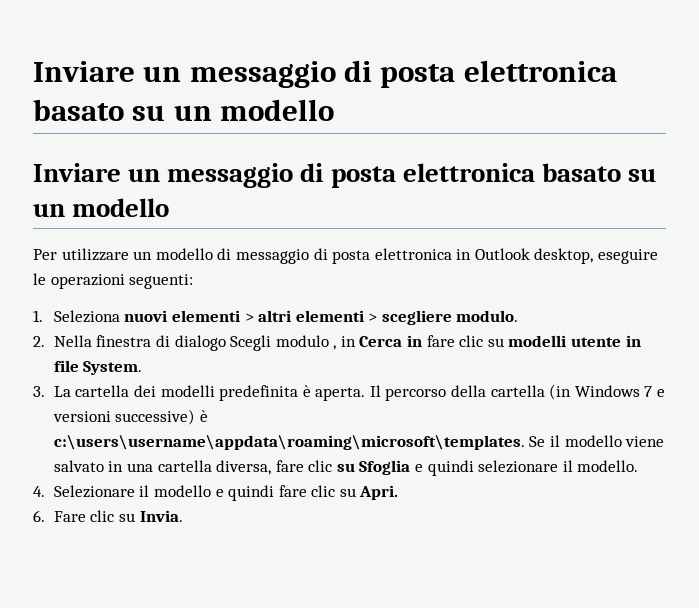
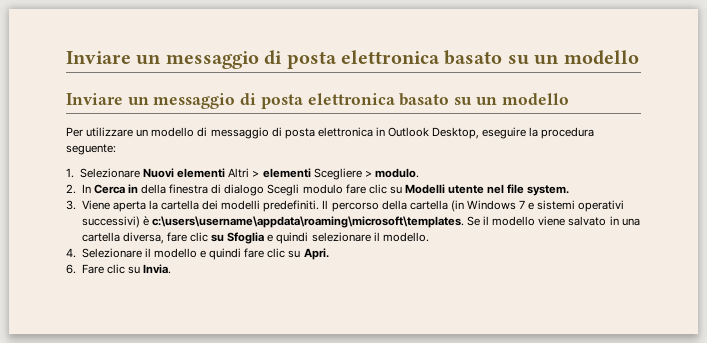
[534,248,659,264] [33,273,194,289] [33,310,519,325] [33,335,92,347] desktop, eseguire le operazioni seguenti: // 1. Seleziona nuovi elementi > altri elementi > scegliere modulo. // 2. Nella -> [432,127,595,139] [66,144,116,155] [66,168,419,180] [66,184,167,194] Desktop, eseguire la procedura seguente: // 1. Selezionare Nuovi elementi Altri > elementi Scegliere > modulo. // 2. In Cerca in della
[333,335,641,350] [53,360,143,375] [33,385,366,401] , in Cerca in fare clic su modelli utente in file System. // 3. La cartella dei modelli predefinita è aperta. -> [345,184,570,196] [66,200,320,212] fare clic su Modelli utente nel file system. // 3. Viene aperta la cartella dei modelli predefiniti.
[52,409,196,425] versioni successive) -> [537,200,625,212] [81,216,140,228] sistemi operativi successivi)

